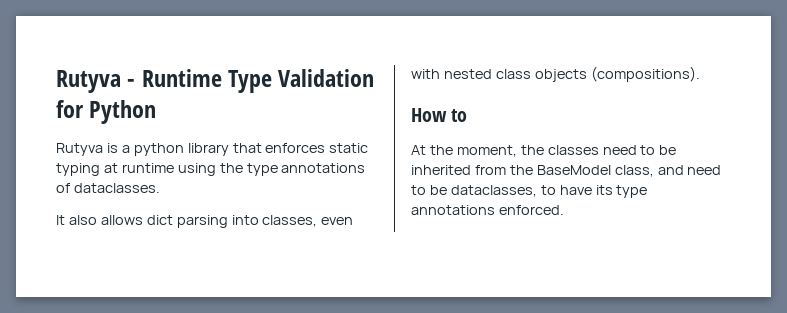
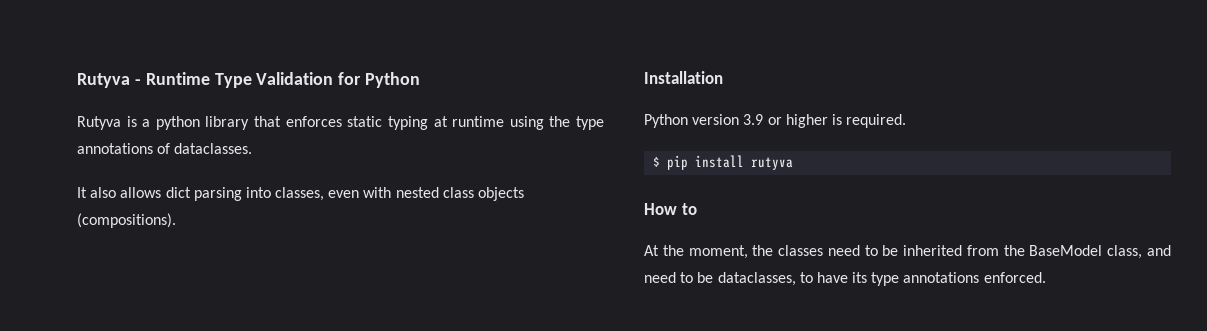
(700, 74) none -> [644,71,723,84] [644,114,907,128] [653,155,794,170] // Installation // Python version 3.9 or higher is required. // $ pip install rutyva

